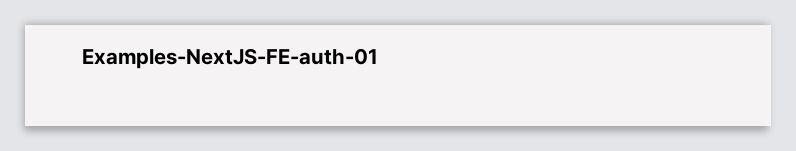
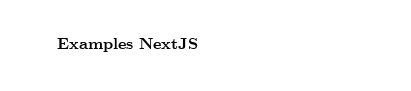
[82,48,378,69] Examples-NextJS-FE-auth-01 -> [57,38,198,52] Examples NextJS

